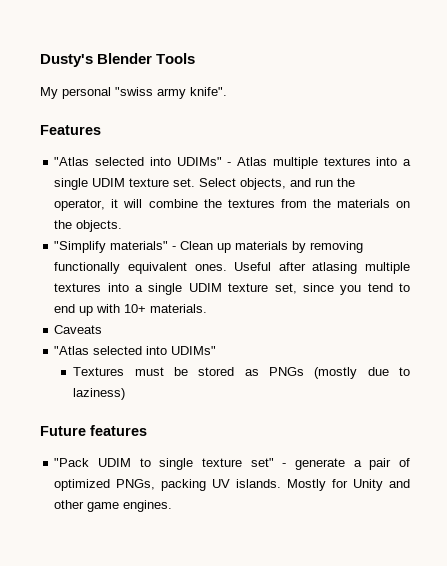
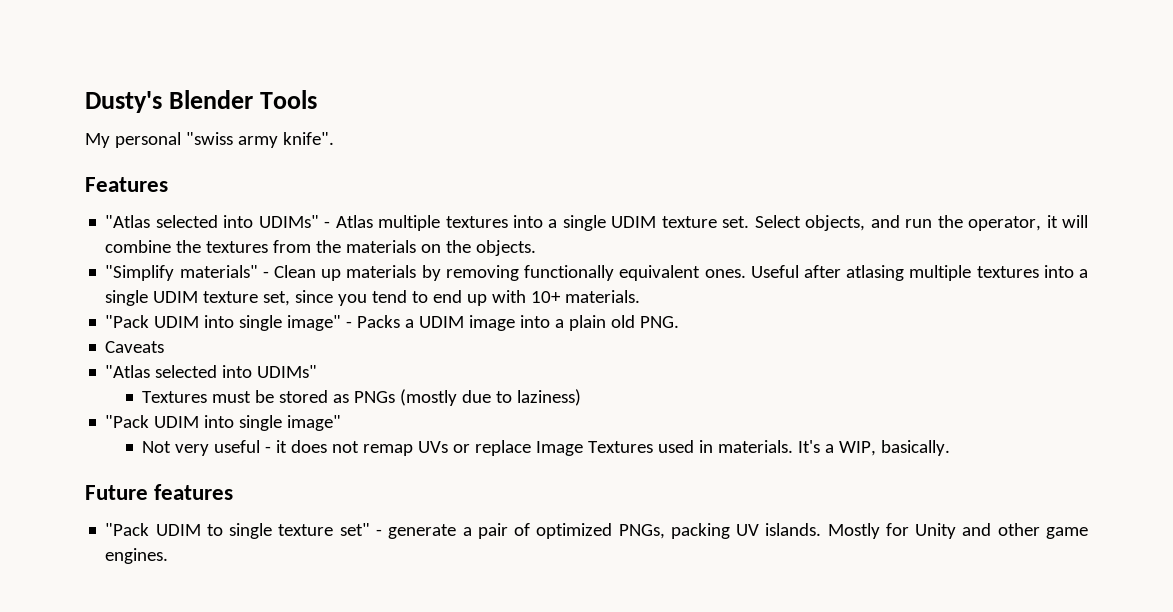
(208, 308) none -> [105,315,680,331] // "Pack UDIM into single image" - Packs a UDIM image into a plain old PNG.
(126, 394) none -> [105,415,342,431] [142,440,951,456] // "Pack UDIM into single image" // Not very useful - it does not remap UVs or replace Image Textures used in materials. It's a WIP, basically.

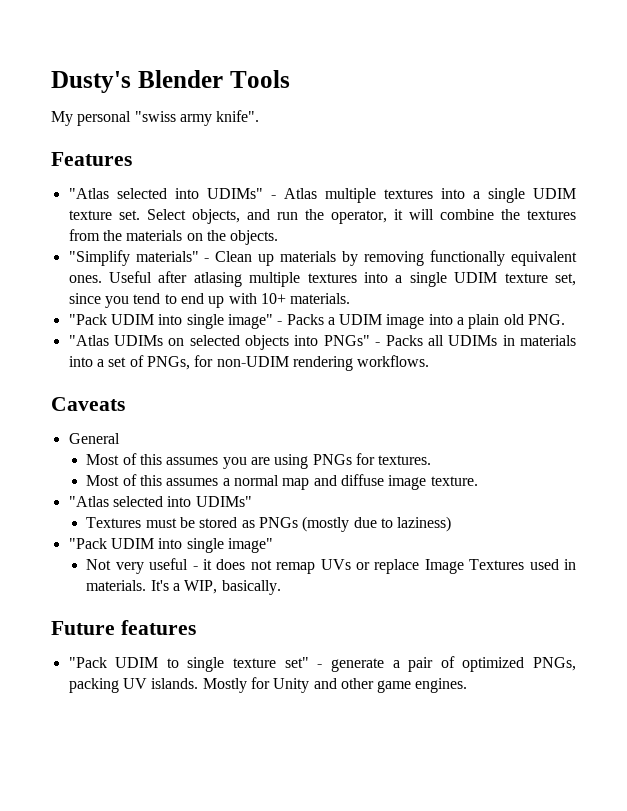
[105,341,165,353] Caveats -> [68,335,576,350] [68,355,430,371] [51,397,125,411] [68,433,120,444] [86,453,432,469] [86,474,478,490] "Atlas UDIMs on selected objects into PNGs" - Packs all UDIMs in materials into a set of PNGs, for non-UDIM rendering workflows. // Caveats // General // Most of this assumes you are using PNGs for textures. // Most of this assumes a normal map and diffuse image texture.

